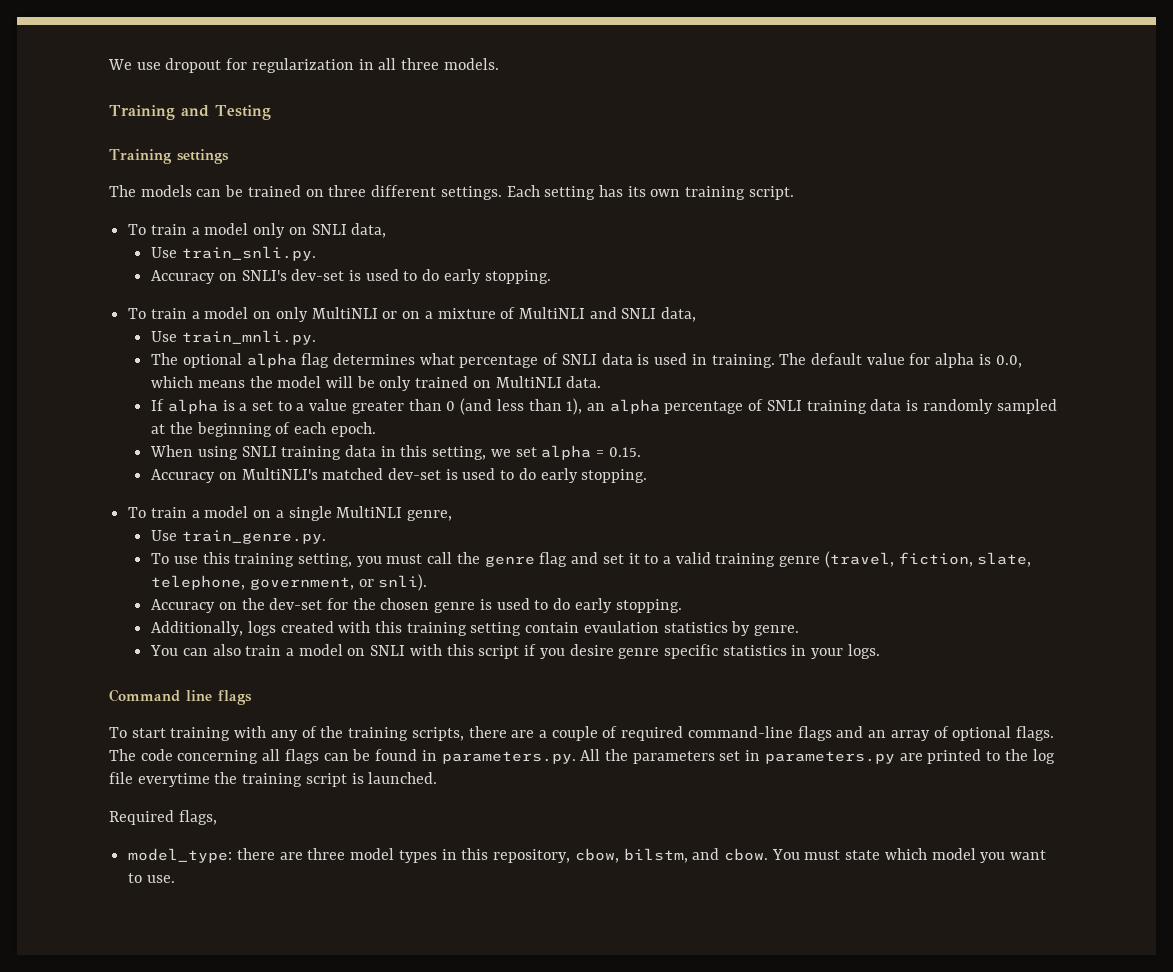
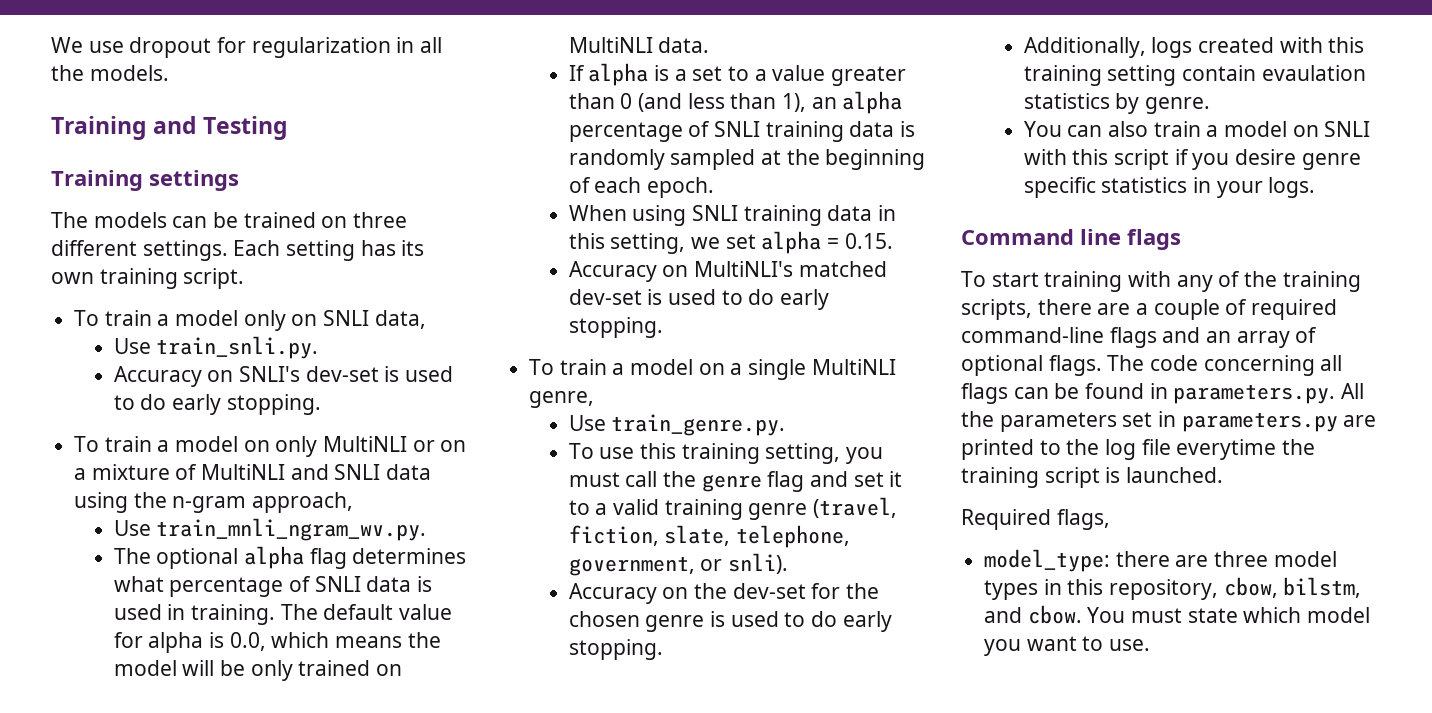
[401,58,440,70] three -> [51,65,84,81] the
[661,307,697,322] [151,330,316,345] data, // Use train_mnli.py. -> [386,464,432,480] [74,492,354,513] [113,518,427,541] data using the n-gram approach, // Use train_mnli_ngram_wv.py.

